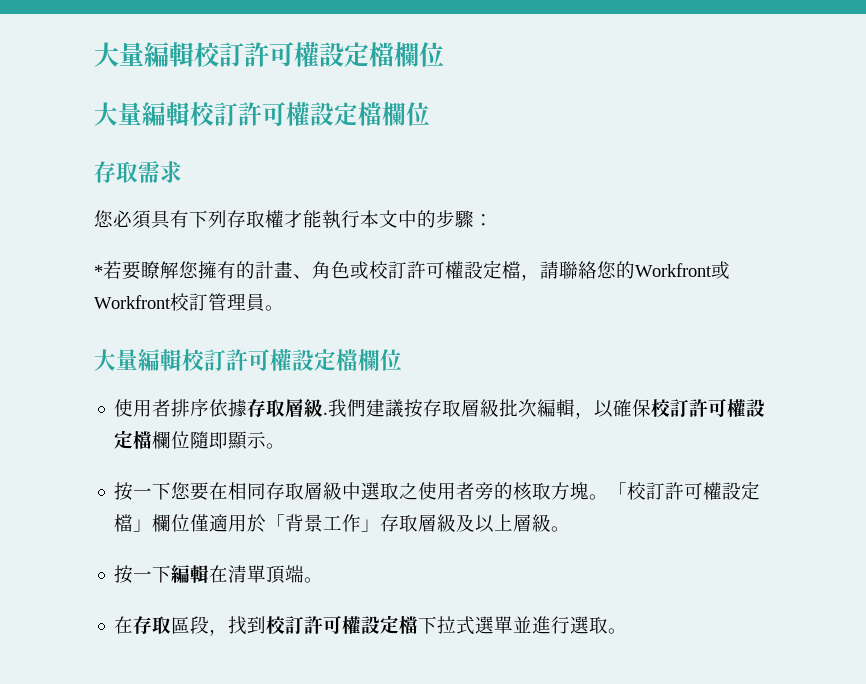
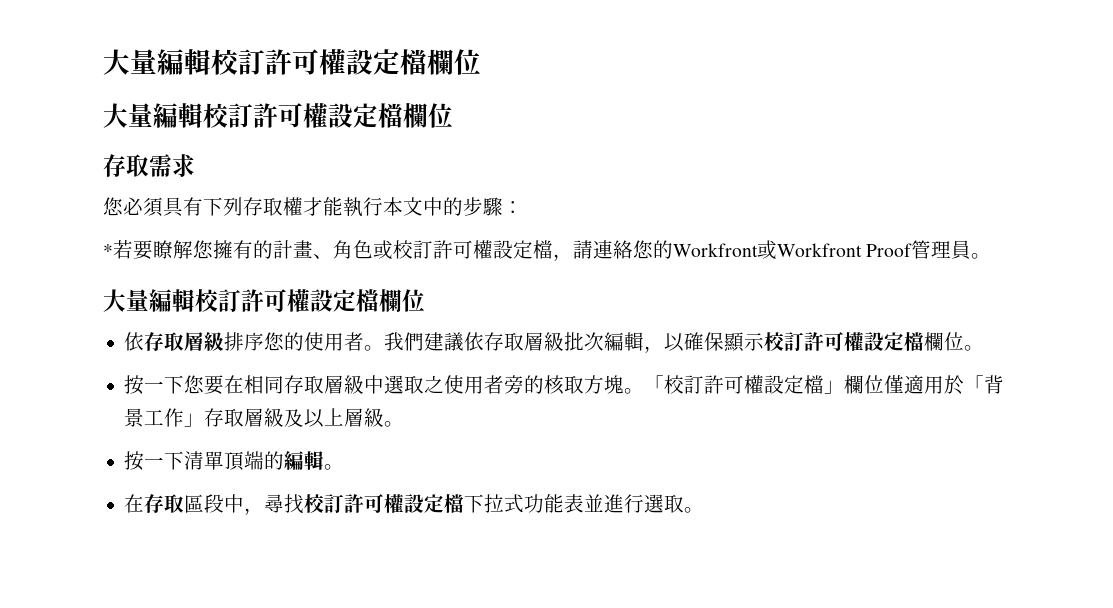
[559,261,578,279] 聯 -> [593,240,613,259] 連
[170,293,208,311] 校訂 -> [866,243,913,257] Proof
[114,399,329,417] 使用者排序依據存取層級. -> [124,332,385,351] 依存取層級排序您的使用者。
[404,399,424,418] 按 -> [464,332,485,351] 依
[651,398,766,417] [114,430,267,450] 校訂許可權設定檔欄位隨即顯示 -> [723,332,965,352] 顯示校訂許可權設定檔欄位
[171,565,229,583] 編輯在 -> (185, 460) none
(305, 574) none -> [264,451,325,470] 的編輯
[209,616,267,636] ，找到 -> [224,494,305,515] 中，尋找
[475,616,514,634] 選單 -> [524,494,585,513] 功能表

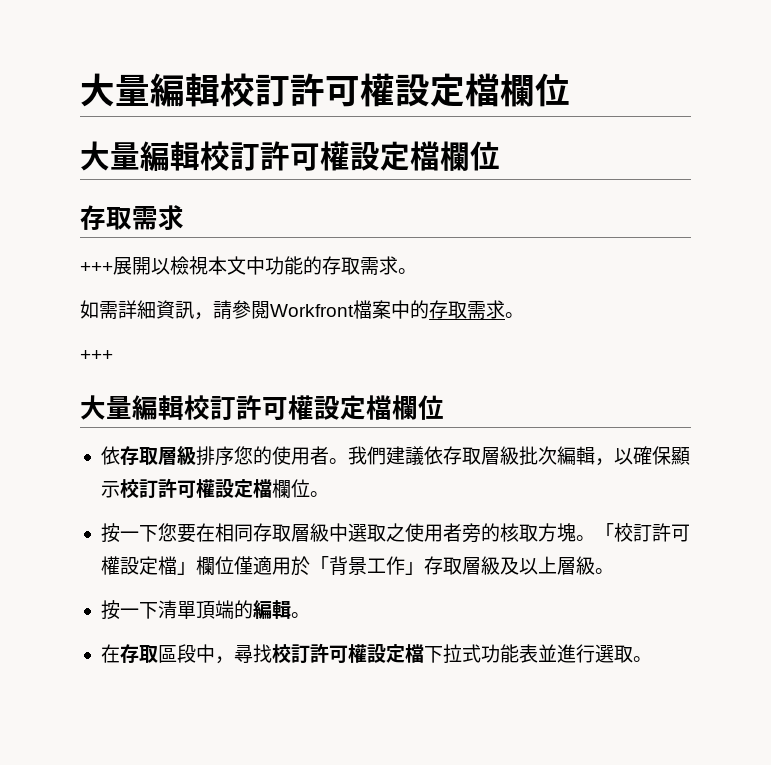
[103,197,523,217] [103,240,992,261] 您必須具有下列存取權才能執行本文中的步驟： // *若要瞭解您擁有的計畫、角色或校訂許可權設定檔，請連絡您的Workfront或Workfront Proof管理員。 -> [80,256,417,275] [80,300,524,320] [80,350,113,361] +++展開以檢視本文中功能的存取需求。 // 如需詳細資訊，請參閱Workfront檔案中的存取需求。 // +++

